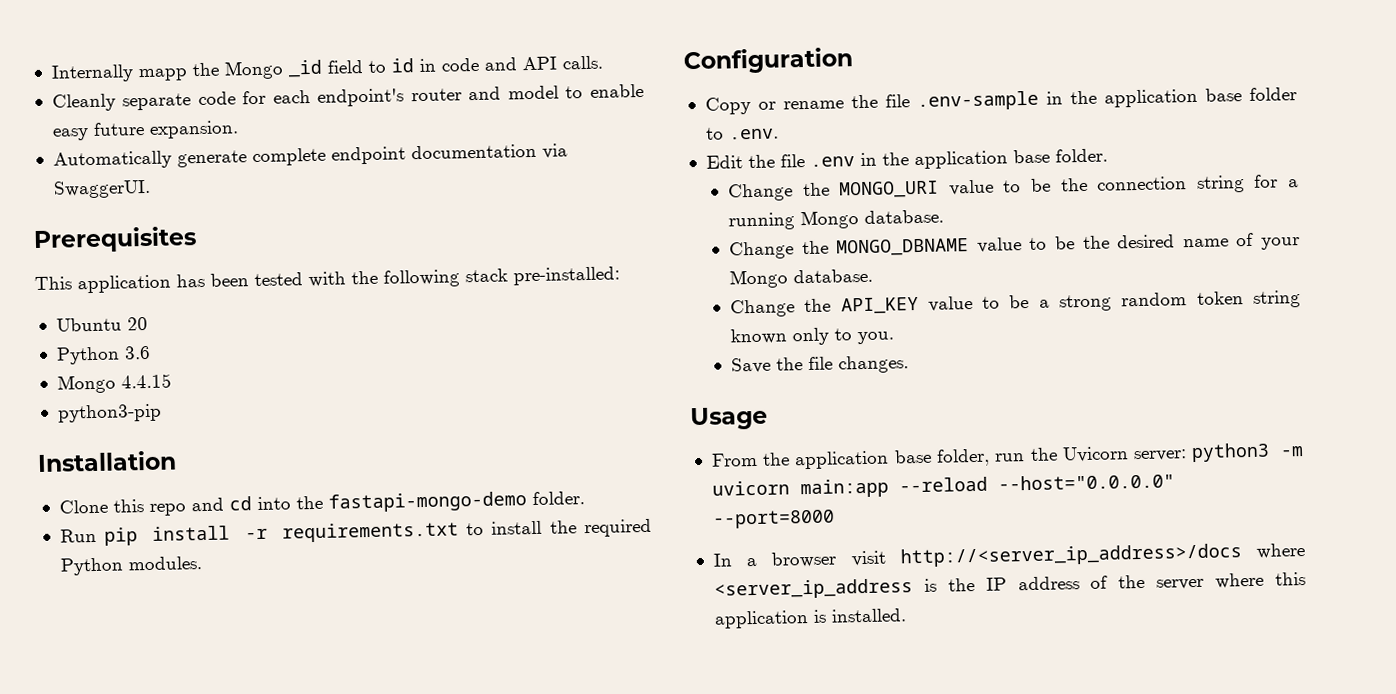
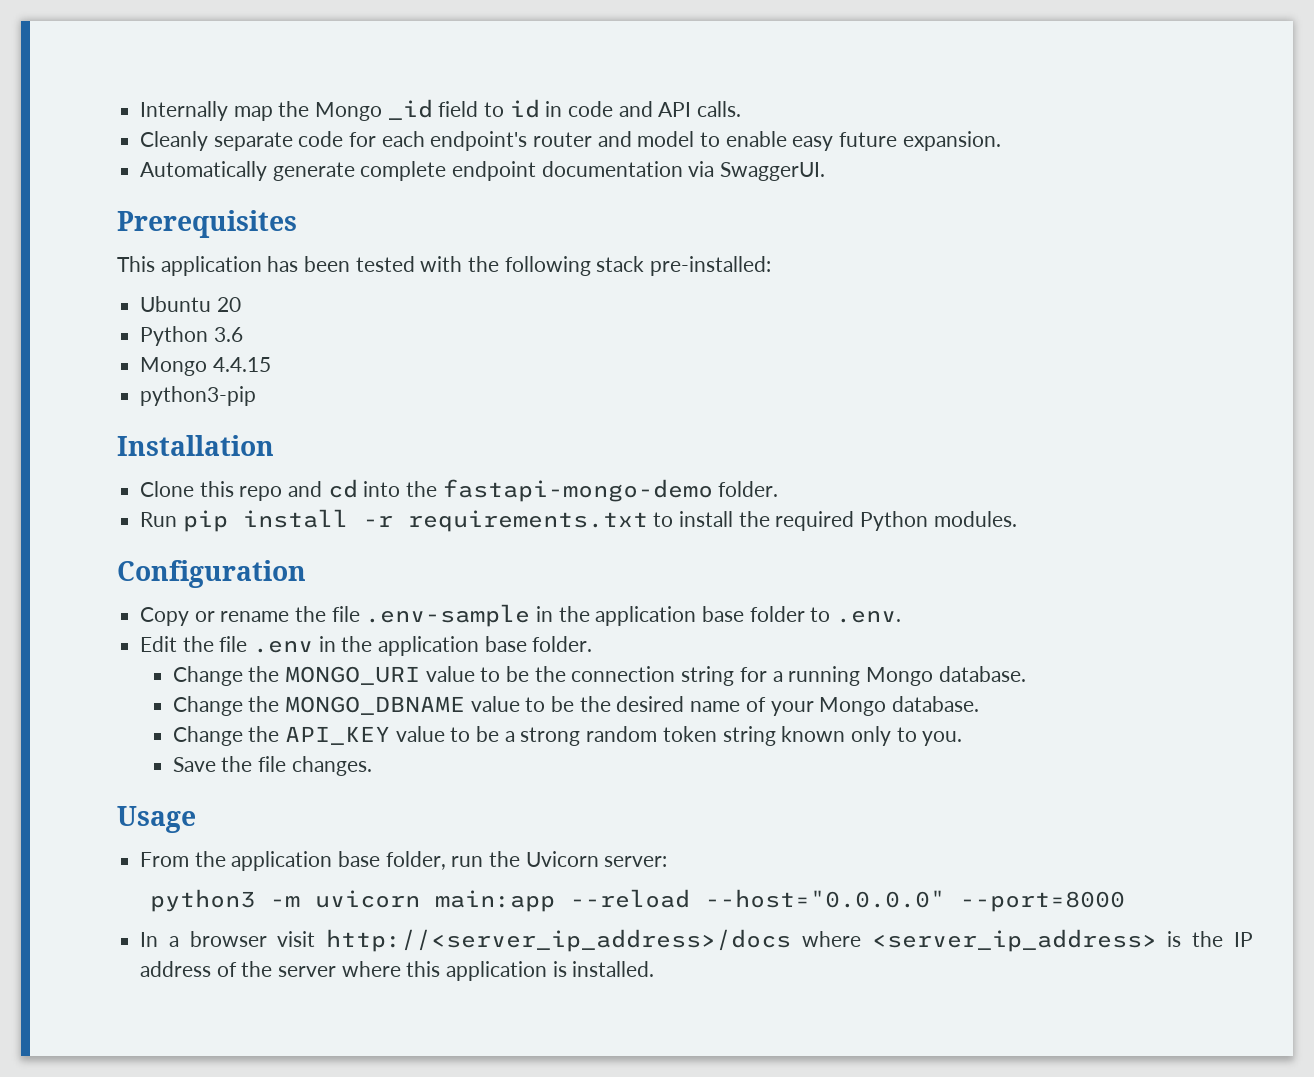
[137,68,188,82] mapp -> [233,106,273,121] map
(1188, 455) none -> (668, 861) //
[713,578,913,600] <server_ip_address -> [871,929,1157,952] <server_ip_address>

